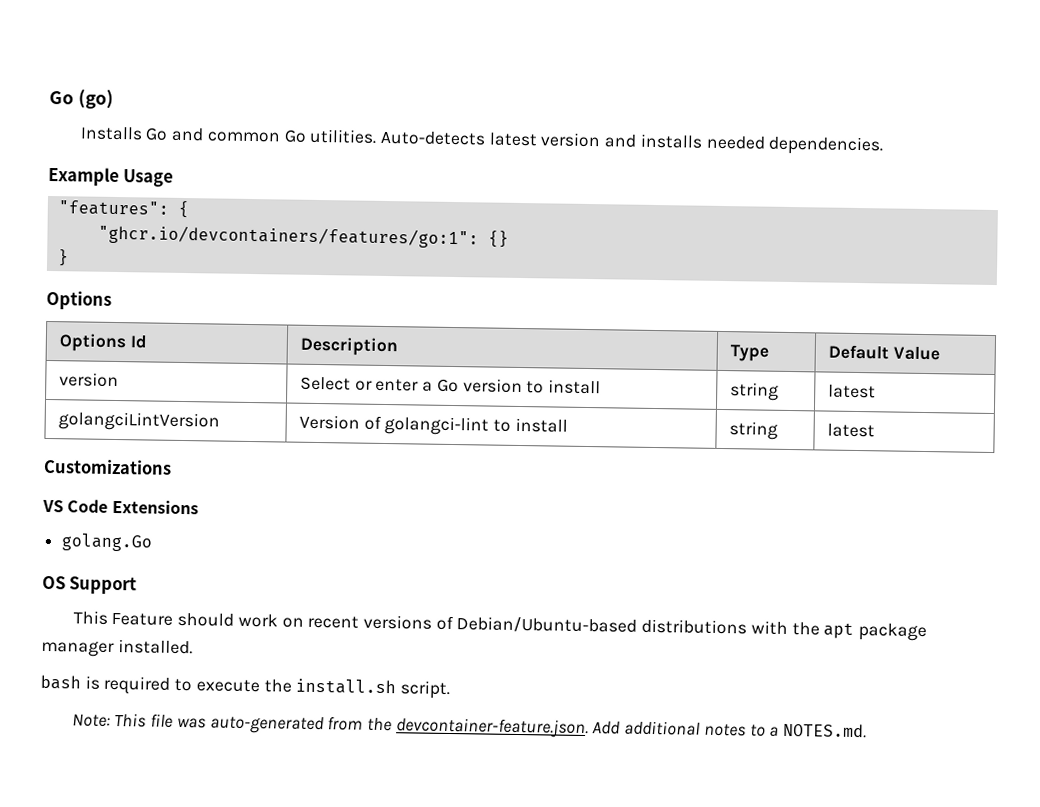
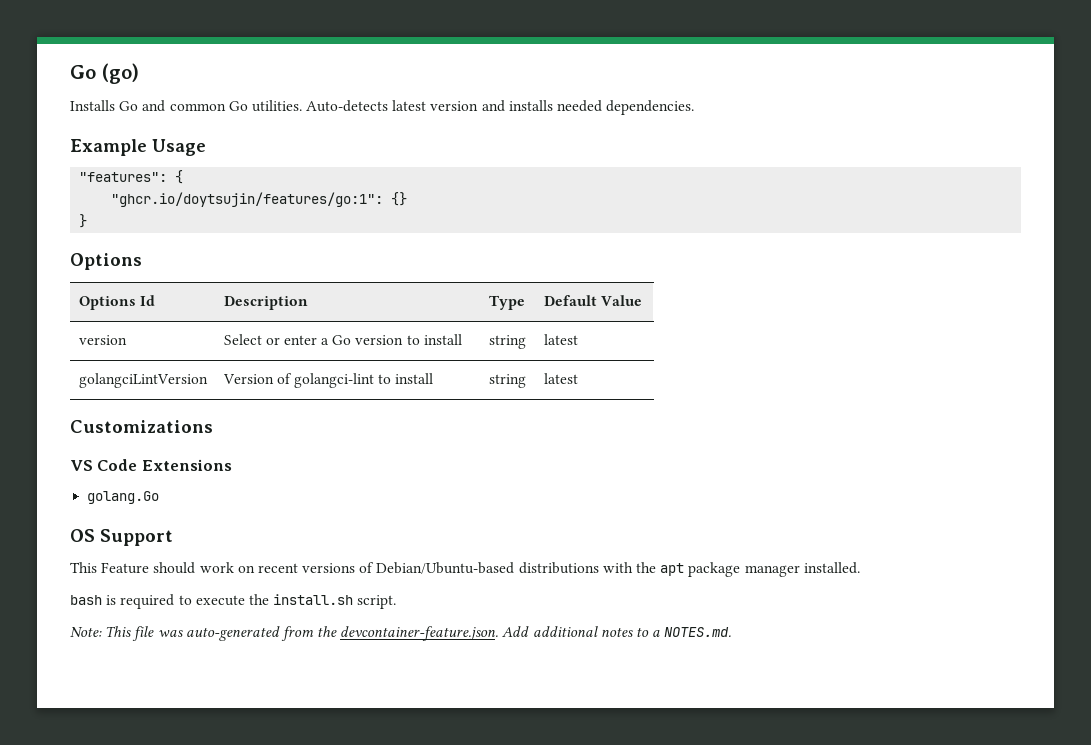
[97,224,479,249] "ghcr.io/devcontainers/features/go:1": -> [111,192,384,207] "ghcr.io/doytsujin/features/go:1":

